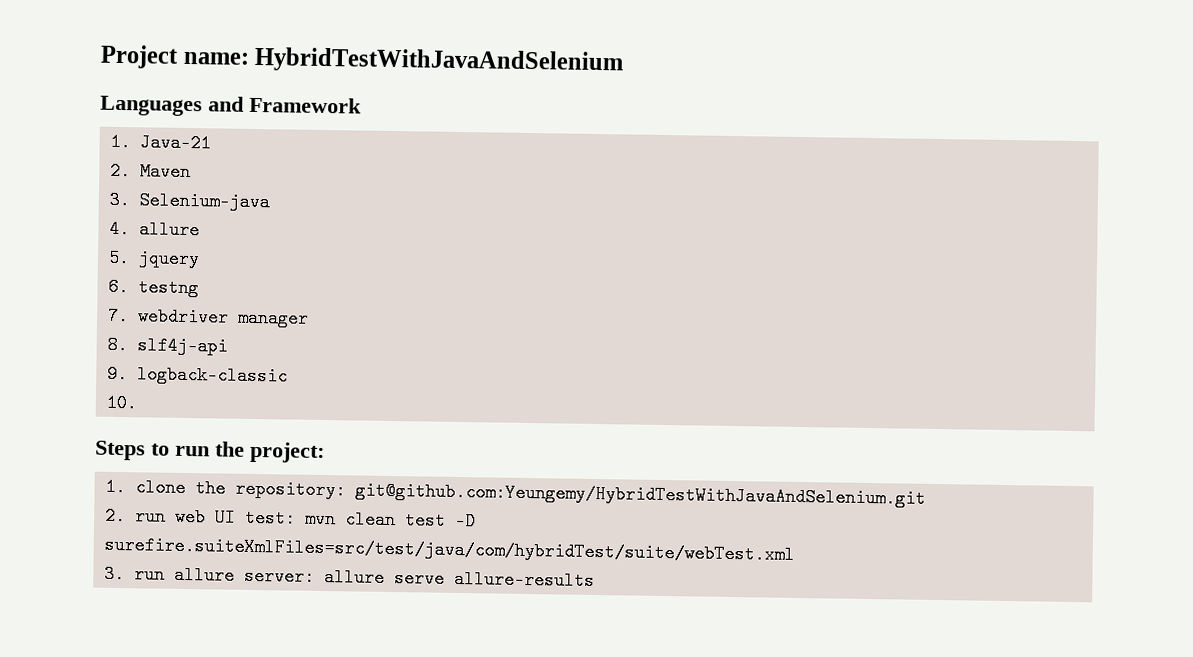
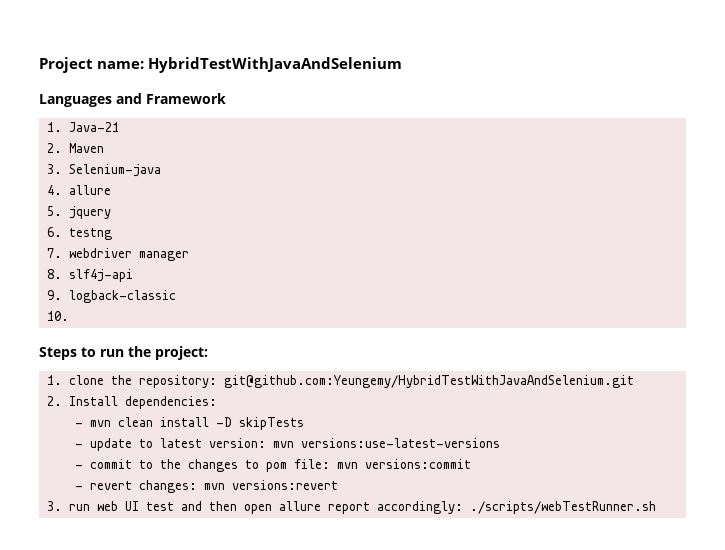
[134,507,476,531] [103,535,795,564] [103,564,595,590] run web UI test: mvn clean test -D surefire.suiteXmlFiles=src/test/java/com/hybridTest/suite/webTest.xml // 3. run allure server: allure serve allure-results -> [69,396,218,409] [75,417,305,430] [75,438,501,451] [75,459,472,472] [75,480,339,493] [47,501,657,514] Install dependencies: // - mvn clean install -D skipTests // - update to latest version: mvn versions:use-latest-versions // - commit to the changes to pom file: mvn versions:commit // - revert changes: mvn versions:revert // 3. run web UI test and then open allure report accordingly: ./scripts/webTestRunner.sh

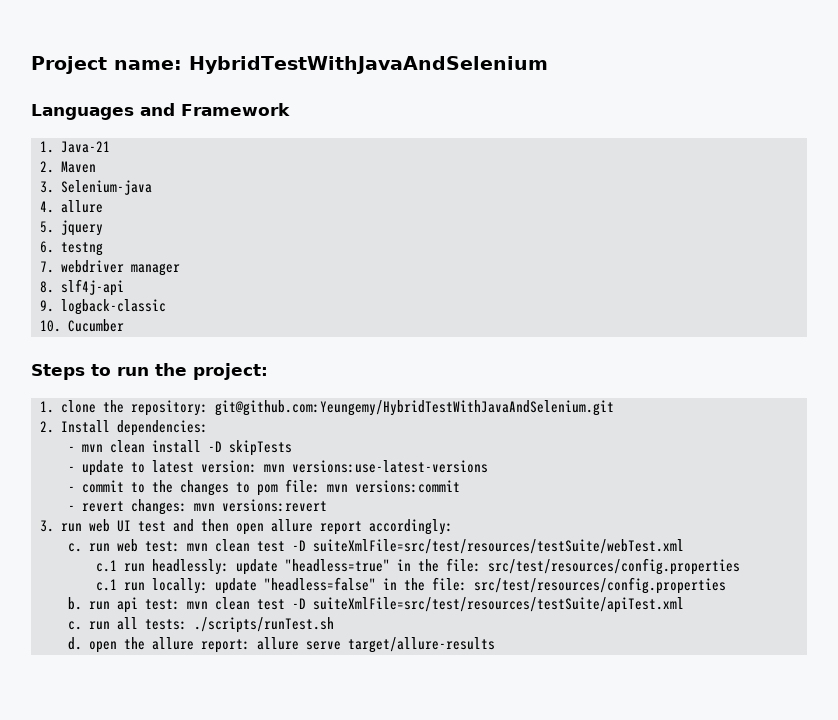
(70, 316) none -> [67,319,124,332] Cucumber
[470,501,657,514] ./scripts/webTestRunner.sh -> [67,539,684,554] [95,558,740,575] [95,577,726,594] [67,597,684,613] [67,617,334,633] [67,637,495,653] // c. run web test: mvn clean test -D suiteXmlFile=src/test/resources/testSuite/webTest.xml // c.1 run headlessly: update "headless=true" in the file: src/test/resources/config.properties // c.1 run locally: update "headless=false" in the file: src/test/resources/config.properties // b. run api test: mvn clean test -D suiteXmlFile=src/test/resources/testSuite/apiTest.xml // c. run all tests: ./scripts/runTest.sh // d. open the allure report: allure serve target/allure-results

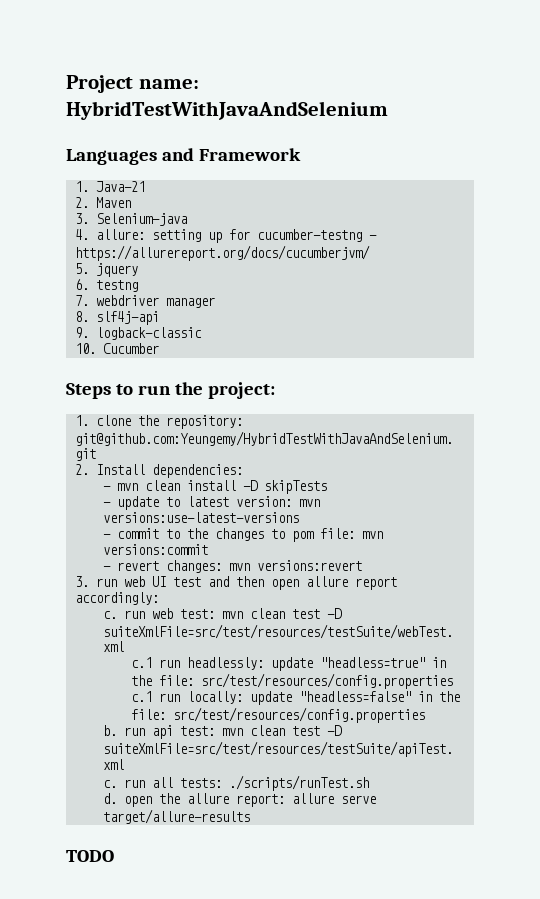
[60,200,103,213] allure -> [96,229,378,243] [75,245,371,261] allure: setting up for cucumber-testng - https://allurereport.org/docs/cucumberjvm/
(495, 645) none -> [66,850,114,862] // TODO

